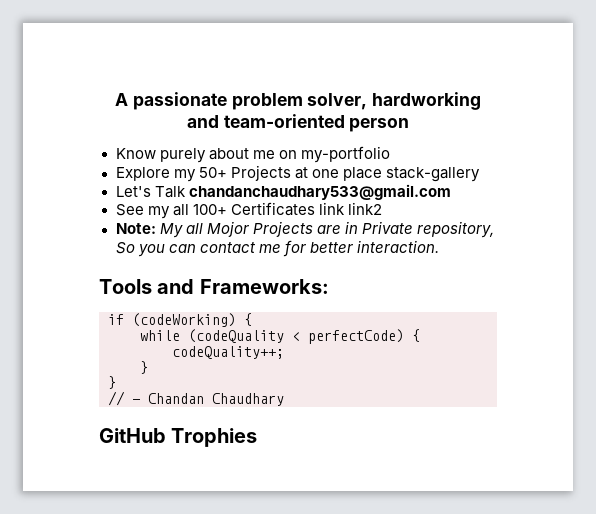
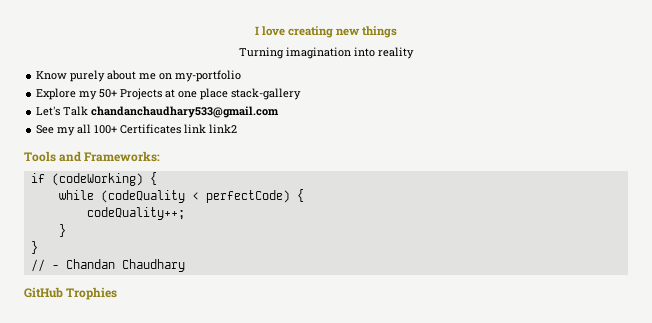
[115,92,481,110] [186,114,410,132] A passionate problem solver, hardworking and team-oriented person -> [254,26,398,38] [239,47,414,59] I love creating new things // Turning imagination into reality
[115,221,494,238] [115,240,439,257] // Note: My all Mojor Projects are in Private repository, So you can contact me for better interaction. -> (238, 128) none

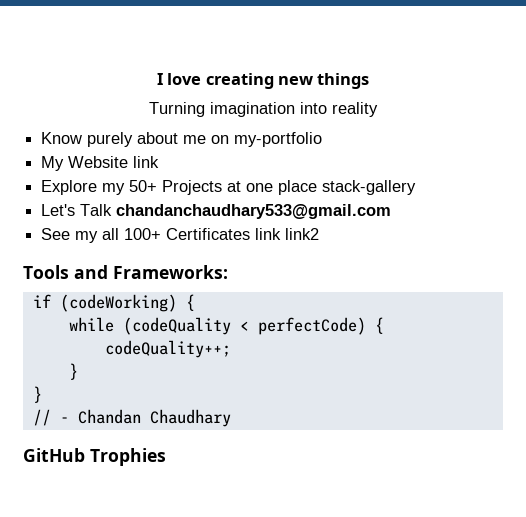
(242, 76) none -> [41,156,160,171] // My Website link

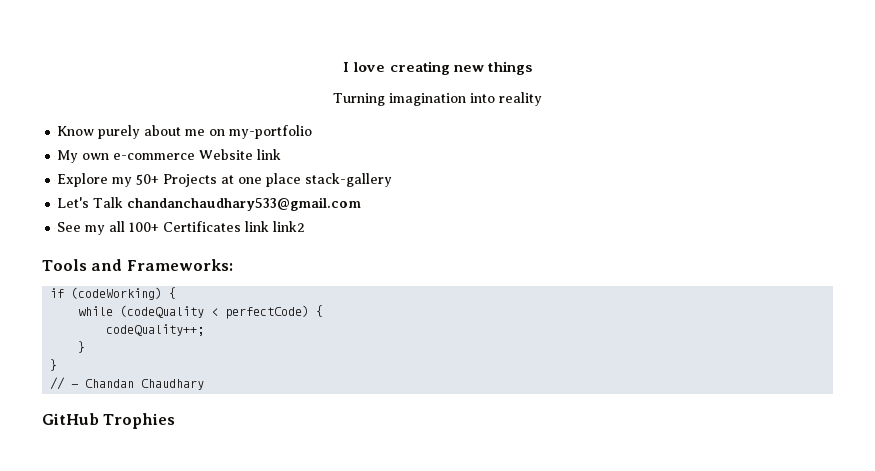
(65, 163) none -> [82,153,196,160] own e-commerce

